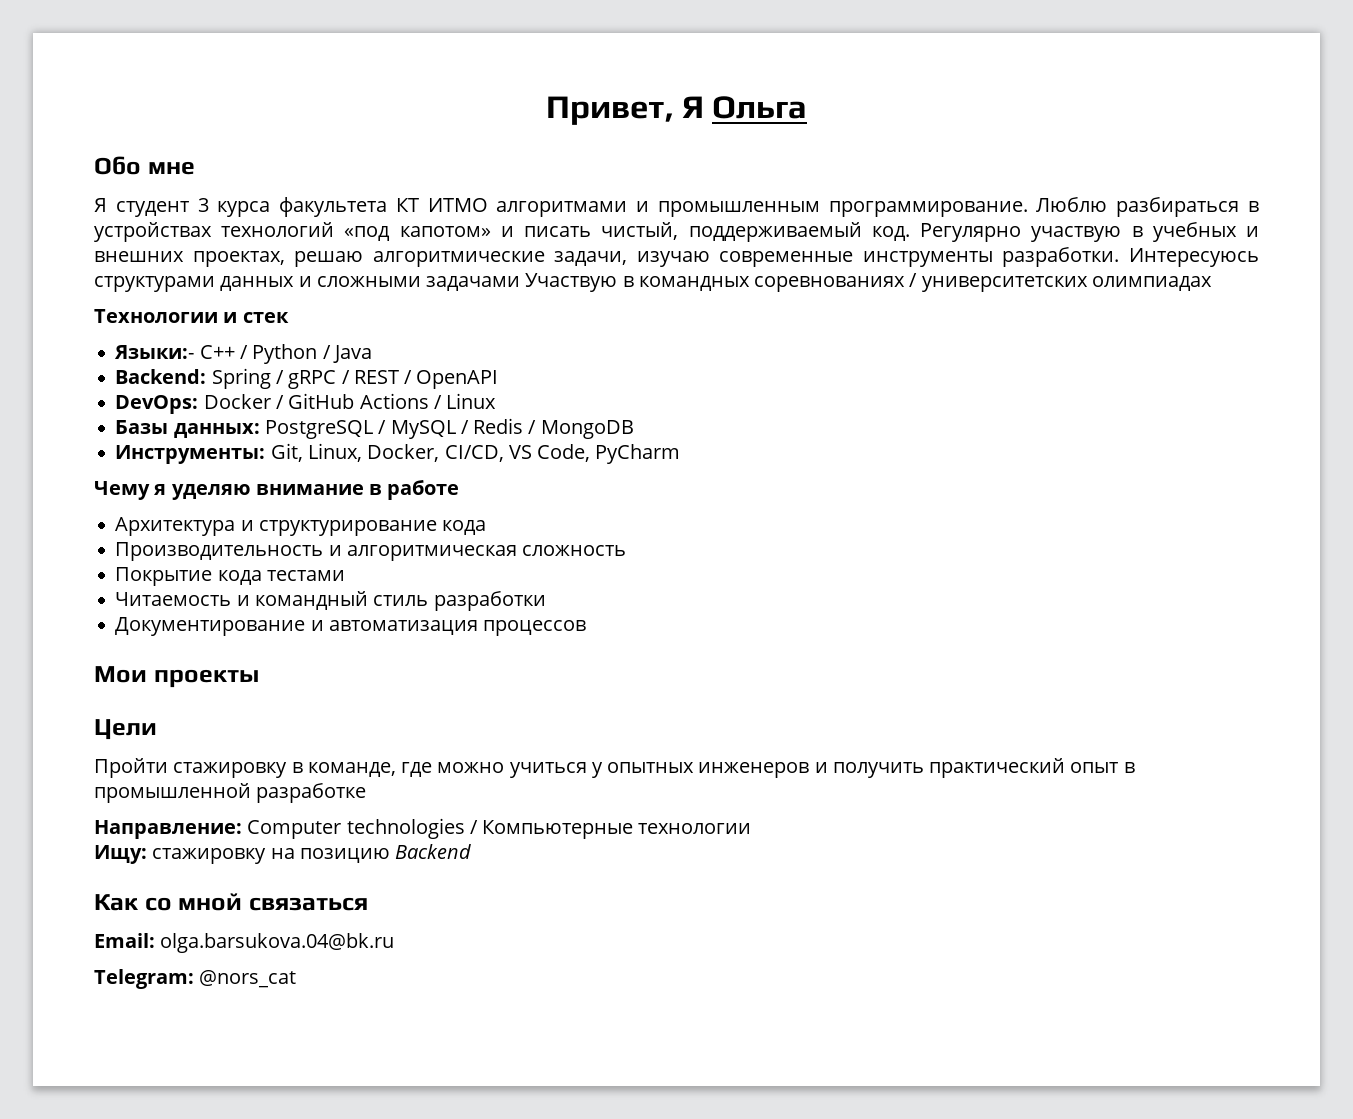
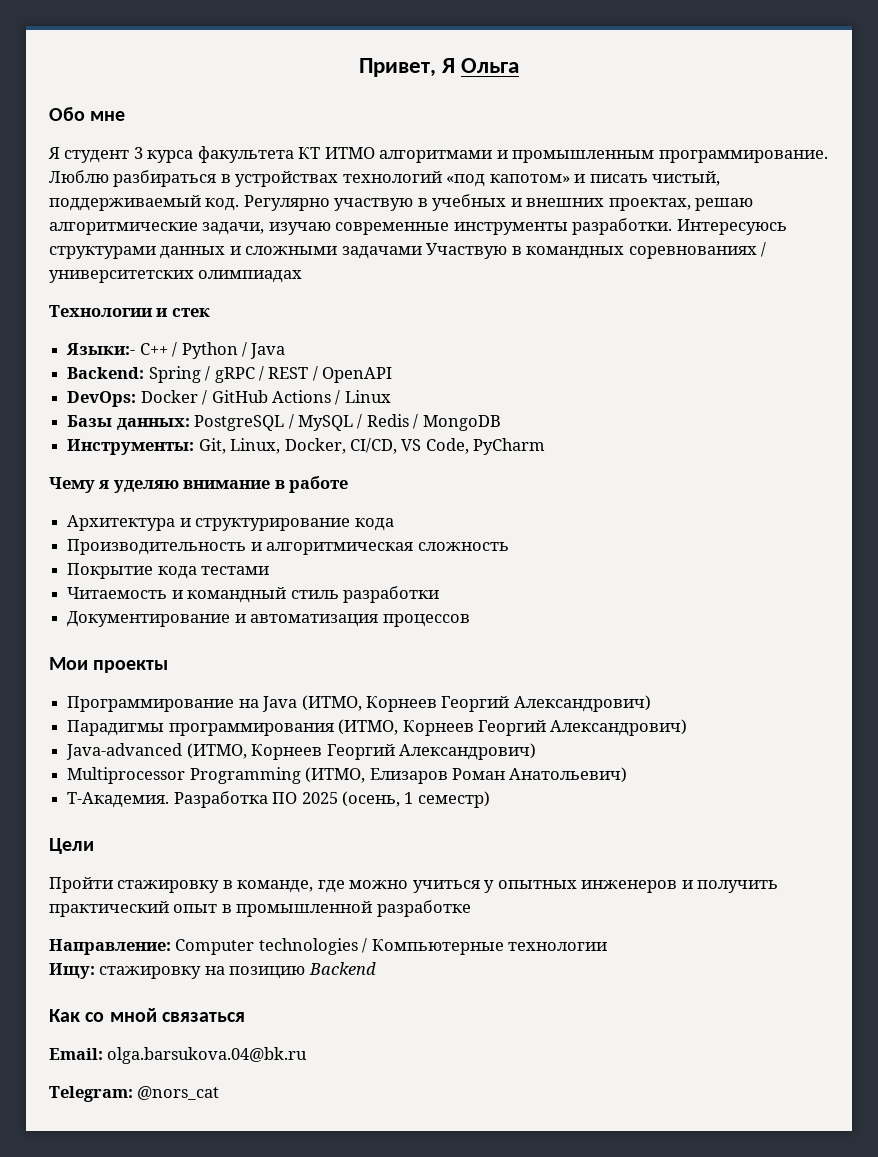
(259, 678) none -> [67,695,651,712] [67,719,688,736] [66,743,536,760] [67,767,628,784] [67,791,490,808] // Программирование на Java (ИТМО, Корнеев Георгий Александрович) // Парадигмы программирования (ИТМО, Корнеев Георгий Александрович) // Java-advanced (ИТМО, Корнеев Георгий Александрович) // Multiprocessor Programming (ИТМО, Елизаров Роман Анатольевич) // Т-Академия. Разработка ПО 2025 (осень, 1 семестр)

